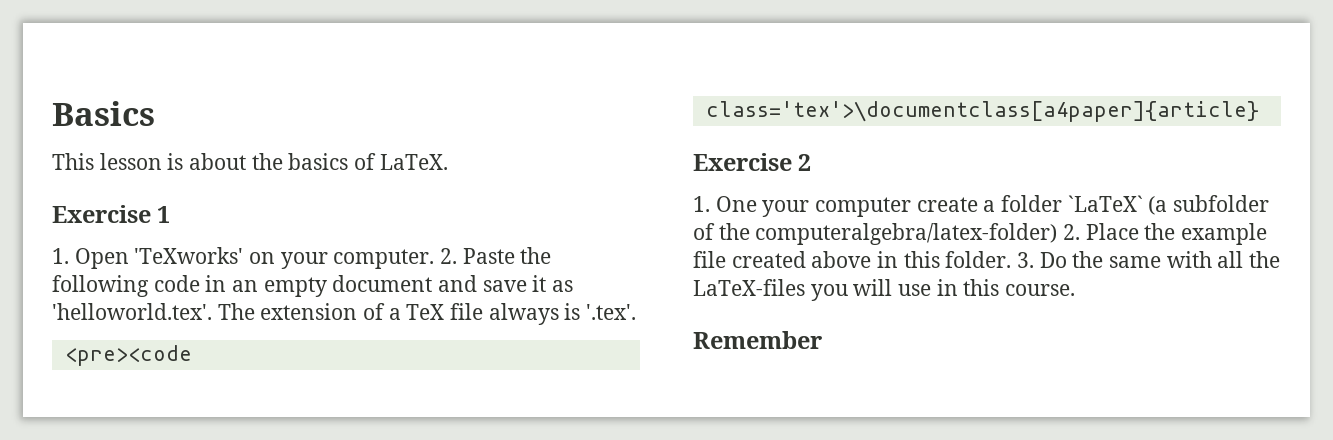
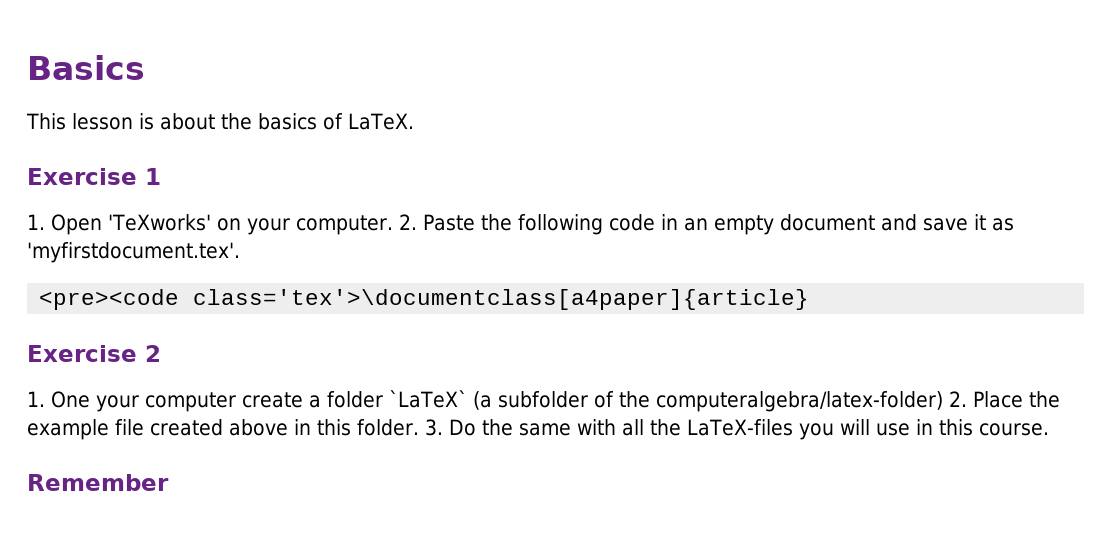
[52,303,637,325] 'helloworld.tex'. The extension of a TeX file always is '.tex'. -> [27,242,240,263] 'myfirstdocument.tex'.

